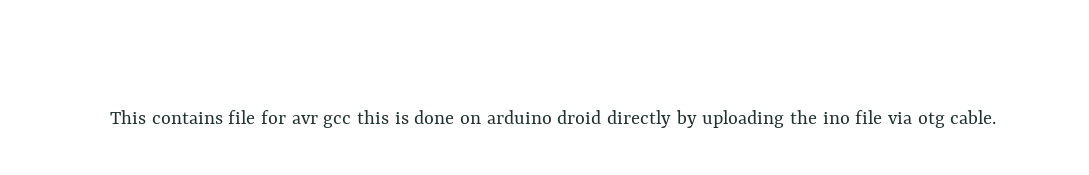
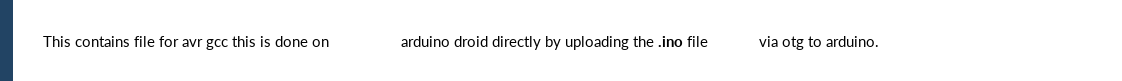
[822,112,850,124] ino -> [658,36,683,47] .ino
[950,110,997,124] cable. -> [808,36,879,47] to arduino.

